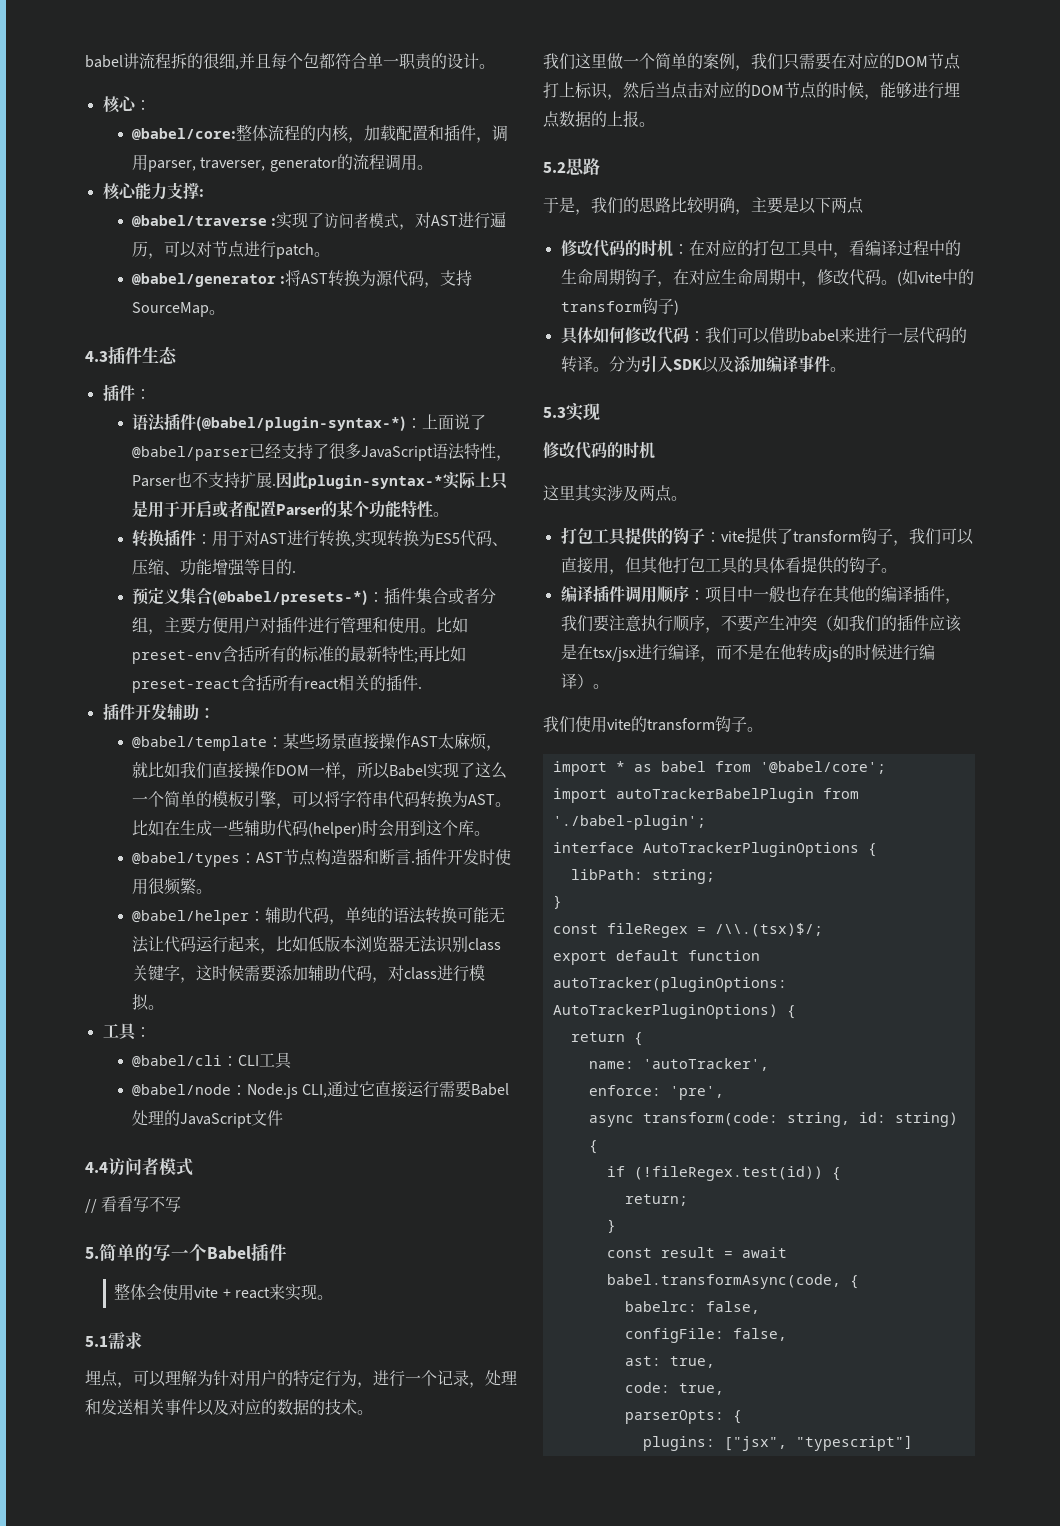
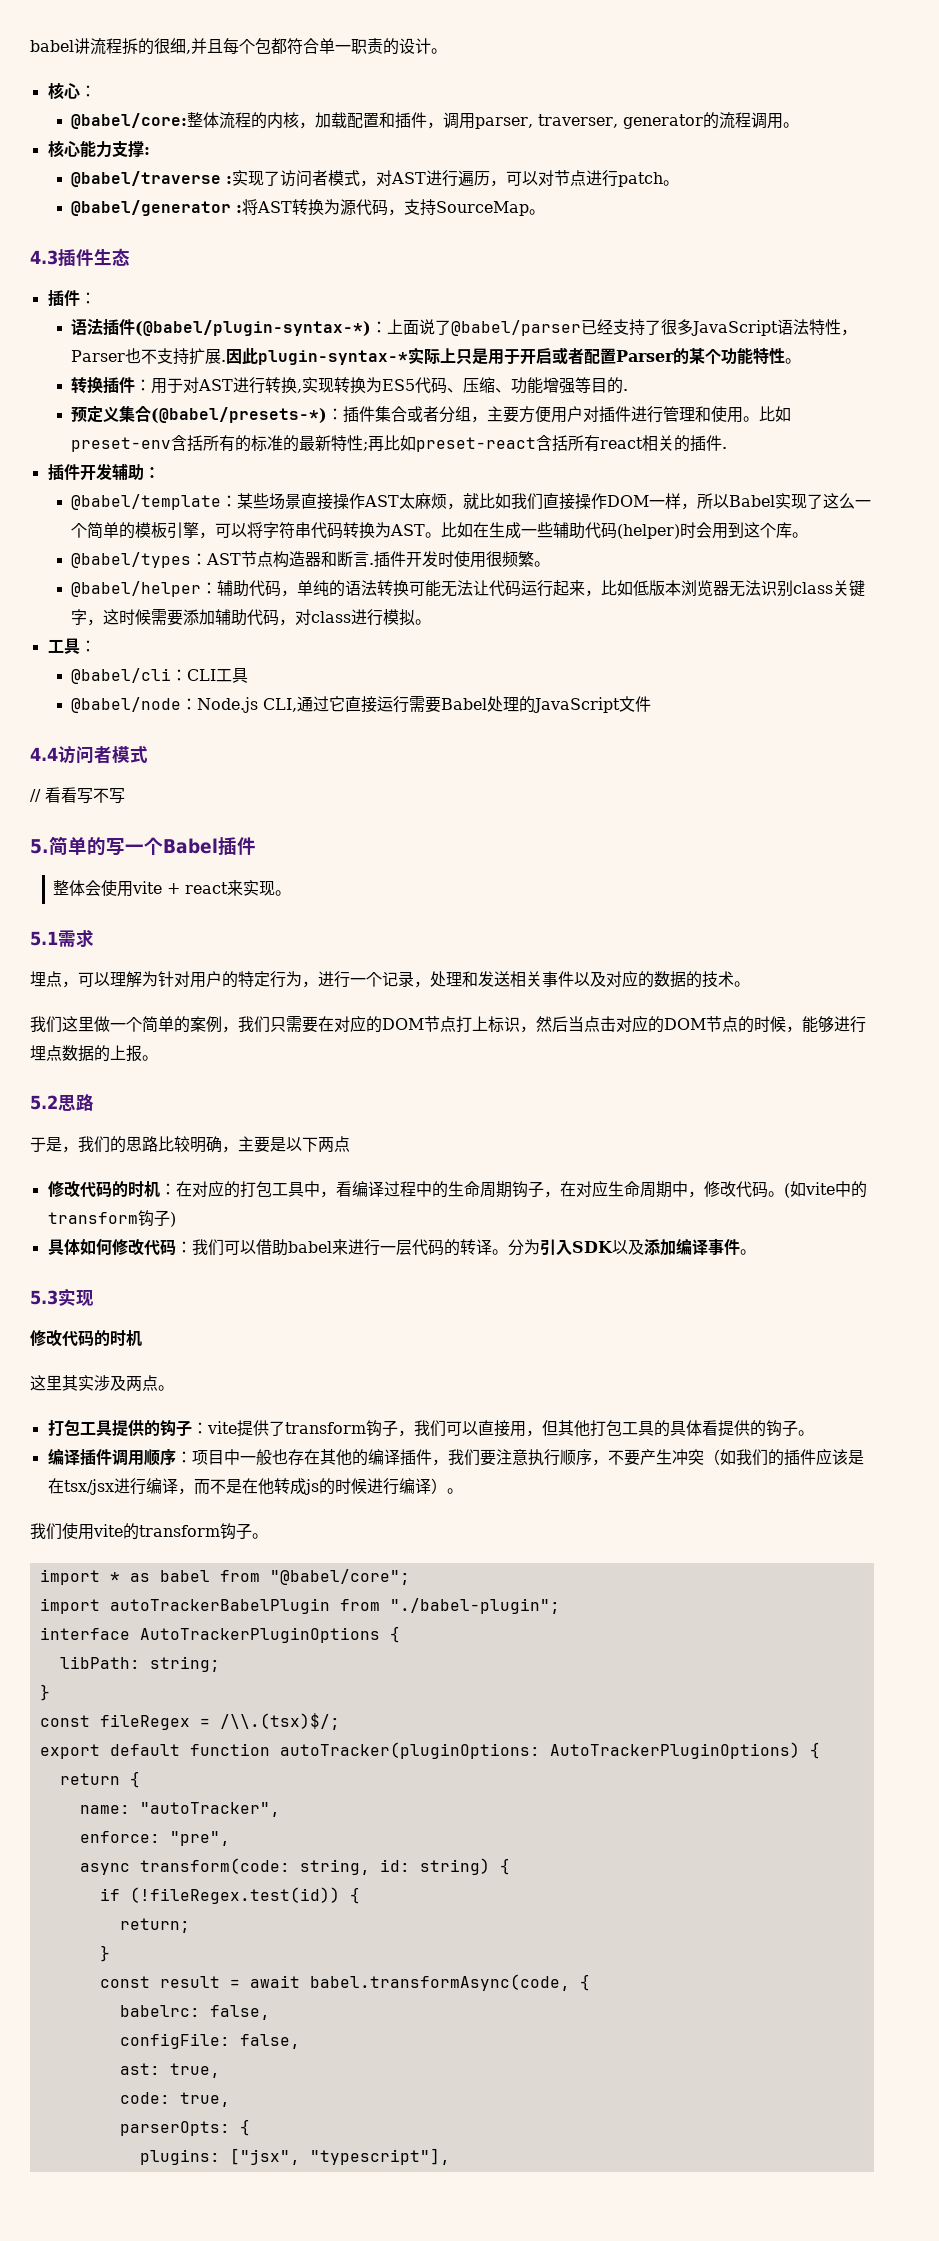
[759,761,886,774] '@babel/core'; -> [269,1569,410,1585] "@babel/core";
[552,815,706,830] './babel-plugin'; -> [389,1598,560,1614] "./babel-plugin";
[642,1058,769,1071] 'autoTracker', -> [139,1802,280,1817] "autoTracker",
[669,1086,724,1100] 'pre', -> [169,1831,230,1846] "pre",
[795,1435,913,1451] "typescript"] -> [309,2148,450,2165] "typescript"],

